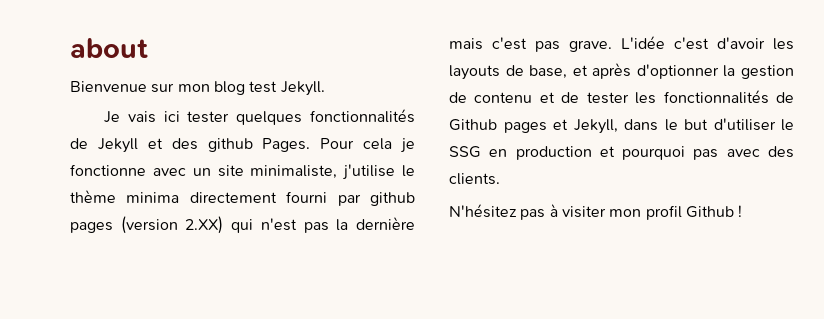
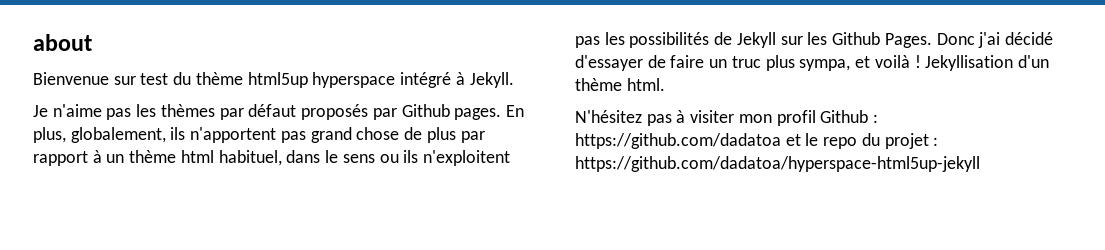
[177,81,325,96] [104,109,415,125] [70,138,415,153] [70,164,415,180] [70,190,415,206] [70,216,416,234] [449,36,794,52] [449,63,794,80] [449,90,794,104] [449,118,794,134] [449,146,794,160] [449,173,500,185] mon blog test Jekyll. // Je vais ici tester quelques fonctionnalités de Jekyll et des github Pages. Pour cela je fonctionne avec un site minimaliste, j'utilise le thème minima directement fourni par github pages (version 2.XX) qui n'est pas la dernière mais c'est pas grave. L'idée c'est d'avoir les layouts de base, et après d'optionner la gestion de contenu et de tester les fonctionnalités de Github pages et Jekyll, dans le but d'utiliser le SSG en production et pourquoi pas avec des clients. -> [140,72,514,88] [33,104,524,120] [33,127,485,143] [33,150,510,166] [575,32,1053,48] [575,55,1049,71] [575,78,665,91] test du thème html5up hyperspace intégré à Jekyll. // Je n'aime pas les thèmes par défaut proposés par Github pages. En plus, globalement, ils n'apportent pas grand chose de plus par rapport à un thème html habituel, dans le sens ou ils n'exploitent pas les possibilités de Jekyll sur les Github Pages. Donc j'ai décidé d'essayer de faire un truc plus sympa, et voilà ! Jekyllisation d'un thème html.
[738,205,743,217] ! -> [873,114,879,123] [575,133,939,149] [575,156,980,172] : https://github.com/dadatoa et le repo du projet : https://github.com/dadatoa/hyperspace-html5up-jekyll

